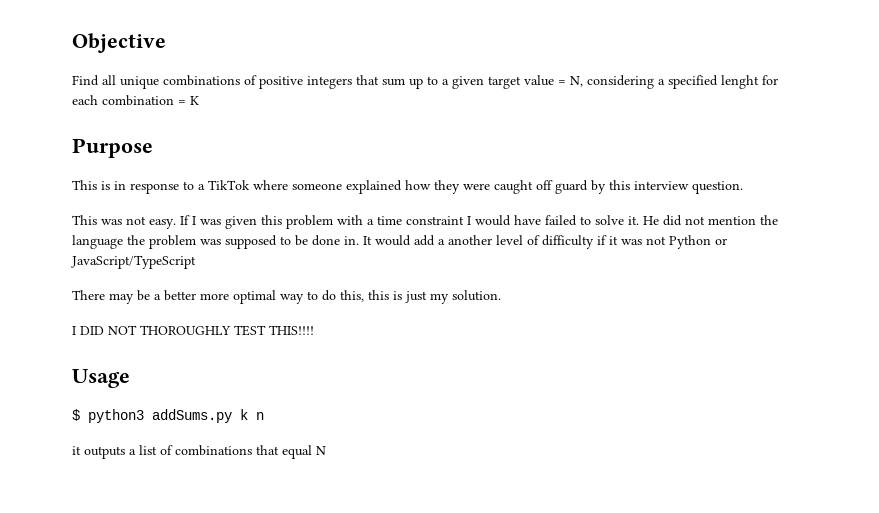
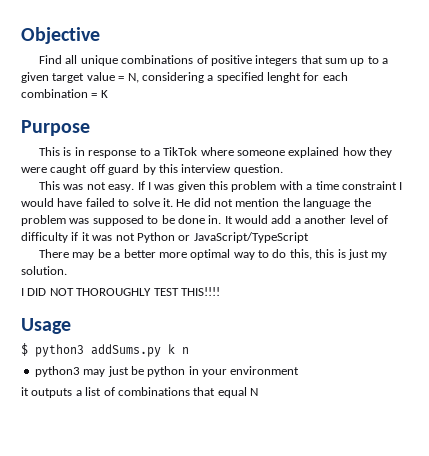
(264, 416) none -> [34,366,300,377] // python3 may just be python in your environment

